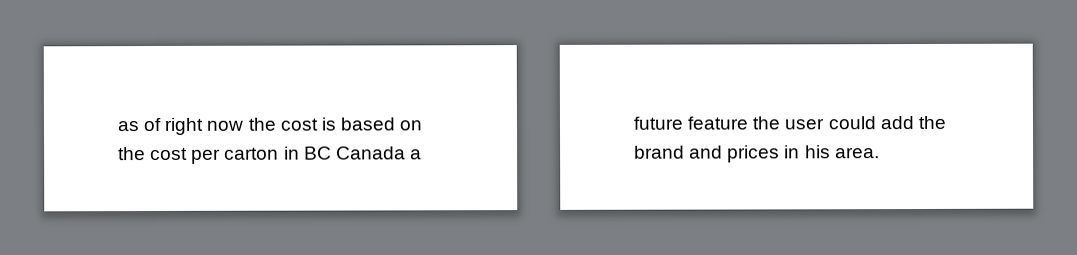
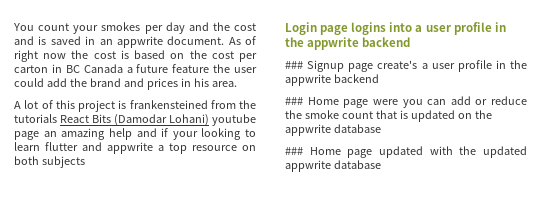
[117,121,140,132] as -> [13,22,256,34] [14,36,241,48] You count your smokes per day and the cost and is saved in an appwrite document. As
(880, 153) none -> [14,100,256,112] [14,114,256,126] [14,128,256,140] [14,142,256,154] [14,156,85,168] [285,22,506,35] [285,37,411,50] [285,60,527,72] [285,74,379,86] [285,96,527,108] [285,110,492,122] [285,124,381,136] [285,146,527,158] [285,160,381,172] // A lot of this project is frankensteined from the tutorials React Bits (Damodar Lohani) youtube page an amazing help and if your looking to learn flutter and appwrite a top resource on both subjects // Login page logins into a user profile in the appwrite backend // ### Signup page create's a user profile in the appwrite backend // ### Home page were you can add or reduce the smoke count that is updated on the appwrite database // ### Home page updated with the updated appwrite database

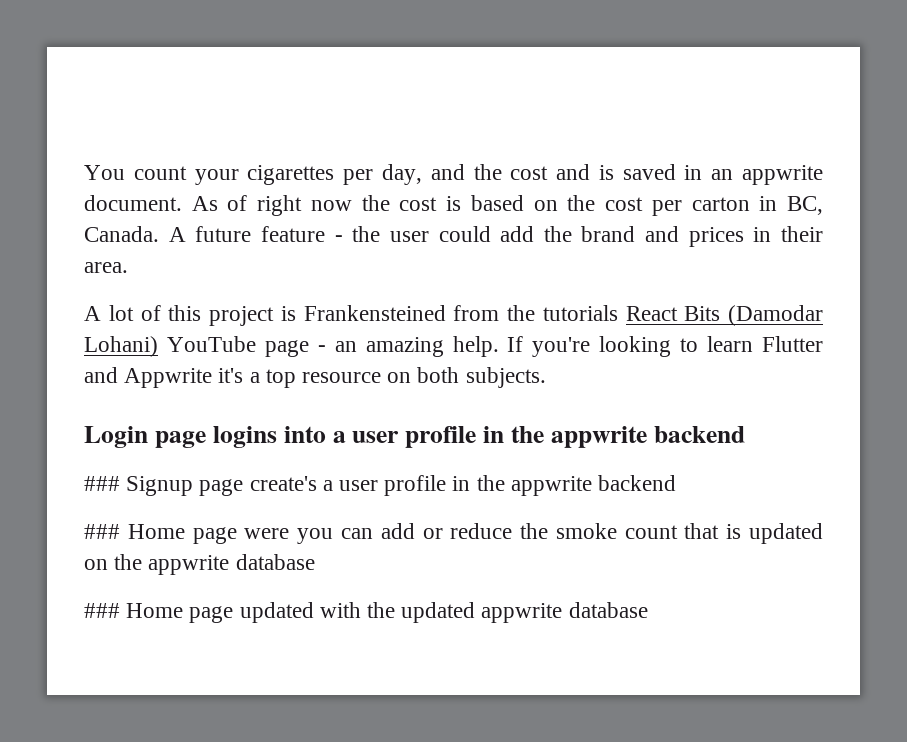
[101,22,185,34] smokes per day -> [247,164,422,185] cigarettes per day,
[65,64,133,73] BC Canada a -> [787,196,824,215] [84,226,186,242] BC, Canada. A
(210, 68) none -> [334,235,343,242] -
[193,78,209,87] his -> [780,226,823,242] their
[129,100,208,109] frankensteined -> [303,305,446,321] Frankensteined
[212,114,256,126] [14,128,256,140] [14,142,153,154] youtube page an amazing help and if your looking to learn flutter and appwrite -> [166,336,823,357] [84,367,244,388] YouTube page - an amazing help. If you're looking to learn Flutter and Appwrite it's
[41,156,85,168] subjects -> [465,367,546,388] subjects.

